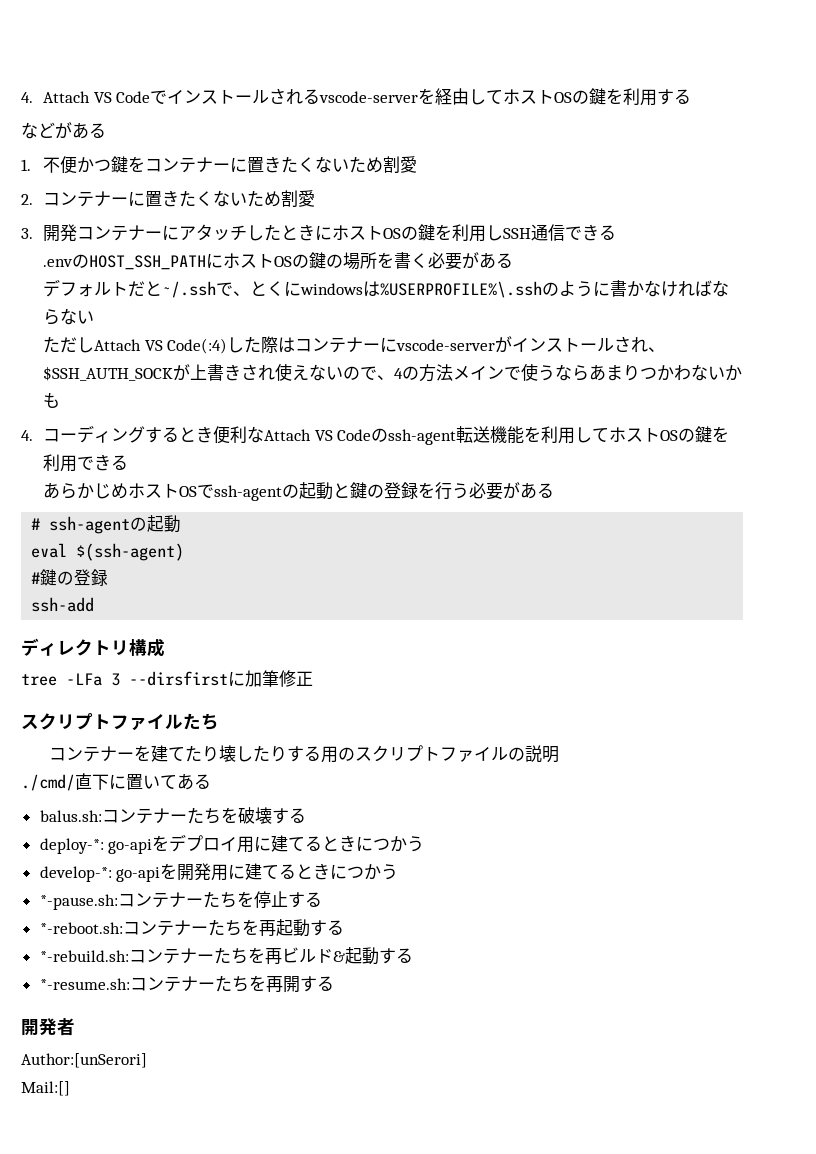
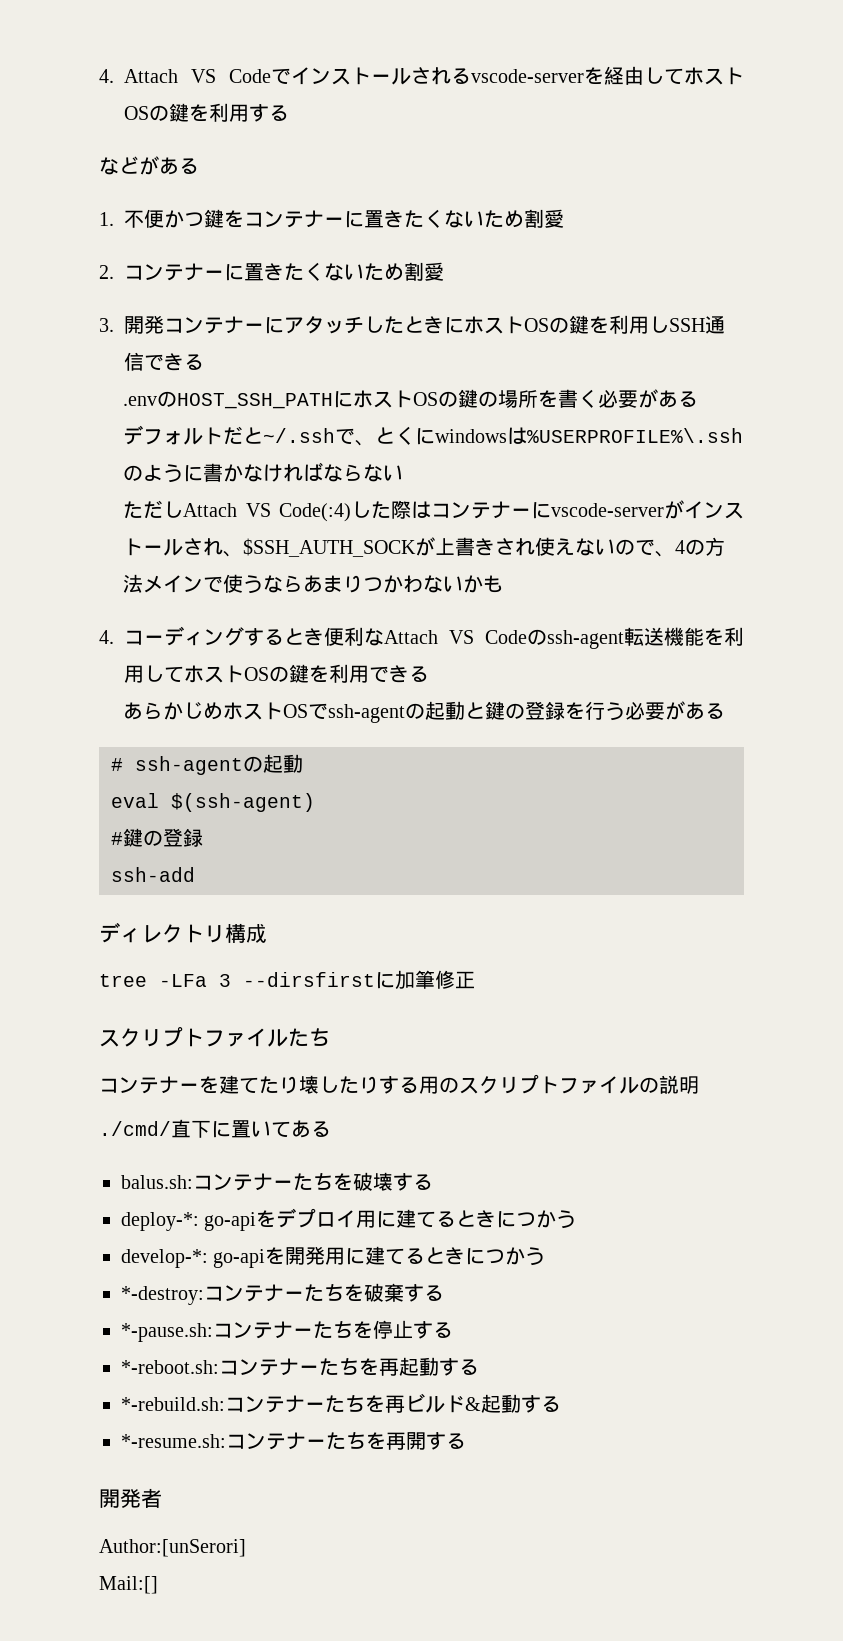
(399, 872) none -> [121,1283,444,1305] // *-destroy:コンテナーたちを破棄する

